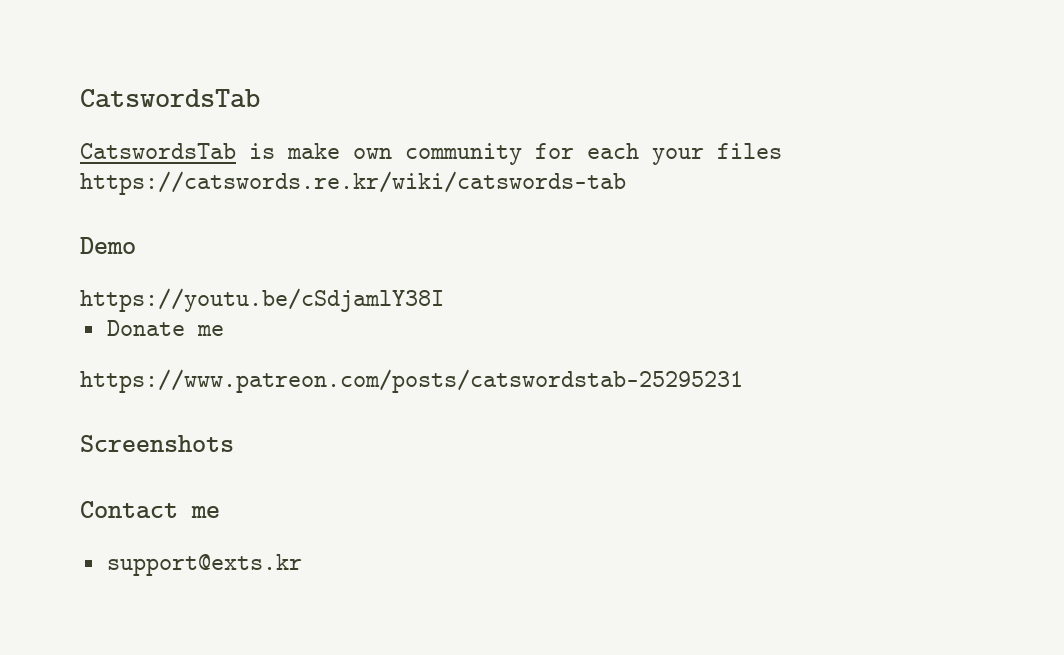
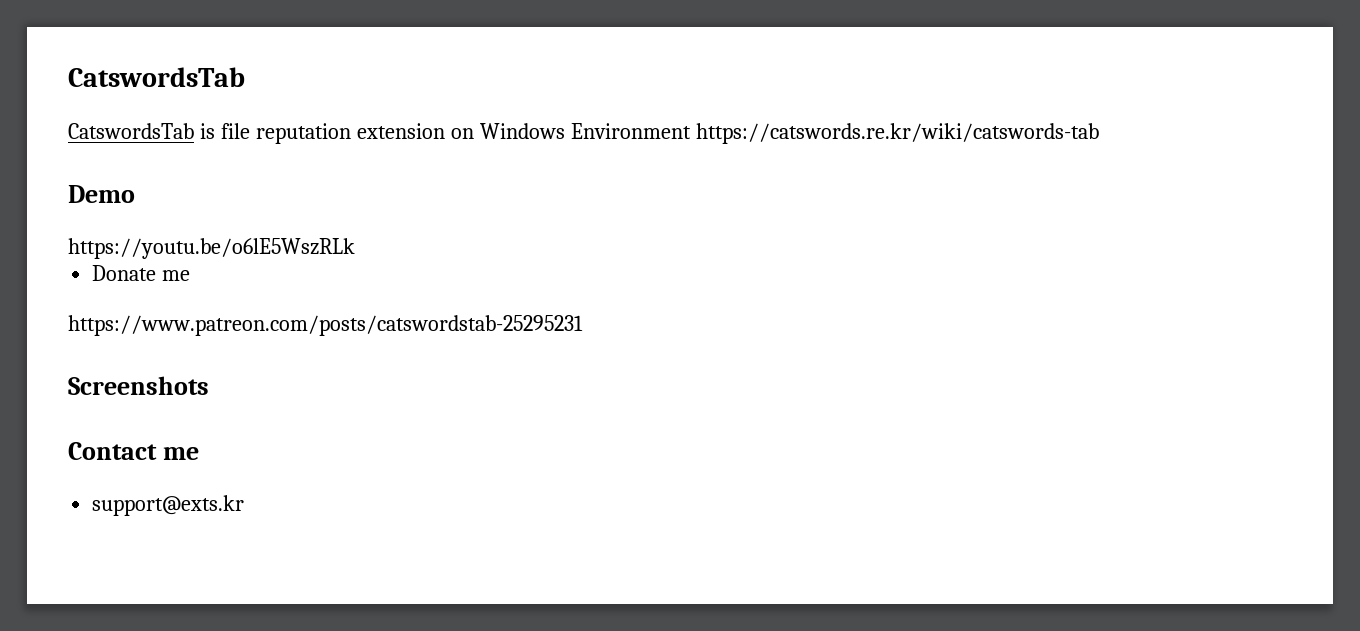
[287,143,782,165] make own community for each your files -> [220,123,691,144] file reputation extension on Windows Environment
[80,288,444,312] https://youtu.be/cSdjamlY38I -> [68,238,355,259] https://youtu.be/o6lE5WszRLk

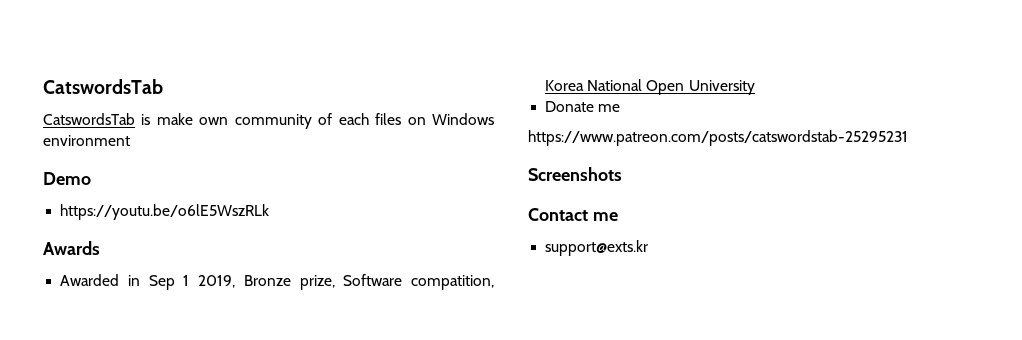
[220,123,1099,144] [68,185,135,203] [68,238,355,259] file reputation extension on Windows Environment https://catswords.re.kr/wiki/catswords-tab // Demo // https://youtu.be/o6lE5WszRLk -> [156,113,495,129] [43,135,130,146] [43,172,91,185] [60,204,270,220] [43,241,100,255] [60,274,494,290] [545,79,755,95] make own community of each files on Windows environment // Demo // https://youtu.be/o6lE5WszRLk // Awards // Awarded in Sep 1 2019, Bronze prize, Software compatition, Korea National Open University

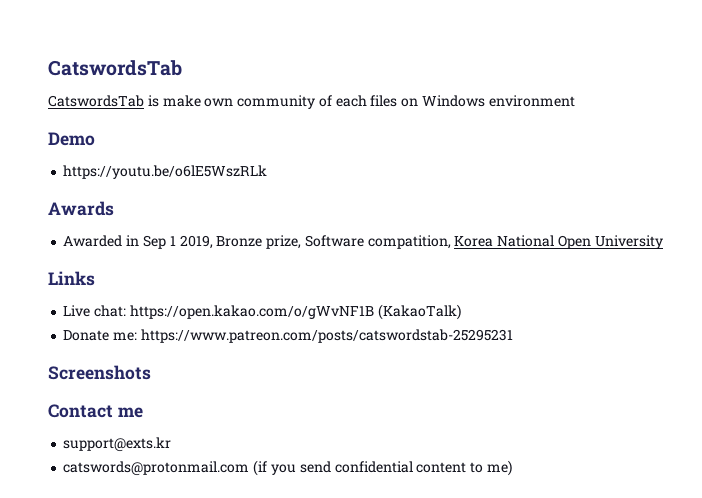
(755, 87) none -> [48,271,95,286] [63,304,461,320] // Links // Live chat: https://open.kakao.com/o/gWvNF1B (KakaoTalk)
[598,104,621,112] me // -> [113,332,138,341] me:
(649, 248) none -> [63,460,512,476] // catswords@protonmail.com (if you send confidential content to me)

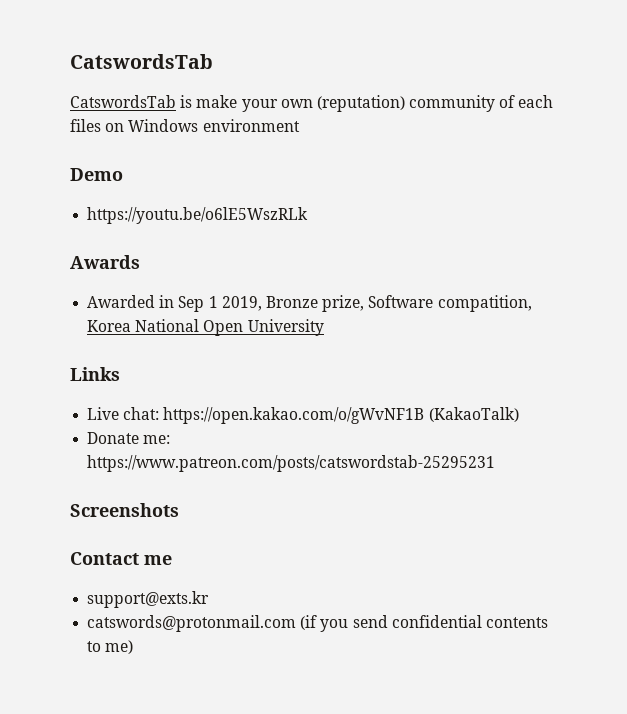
[204,98,234,107] own -> [241,95,405,112] your own (reputation)
[416,462,467,473] content -> [485,617,548,628] contents

